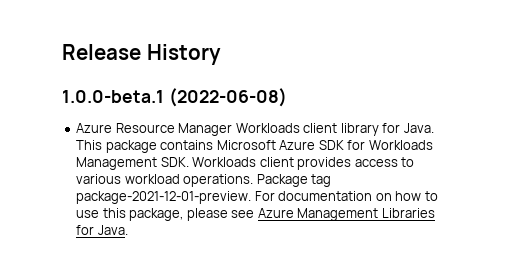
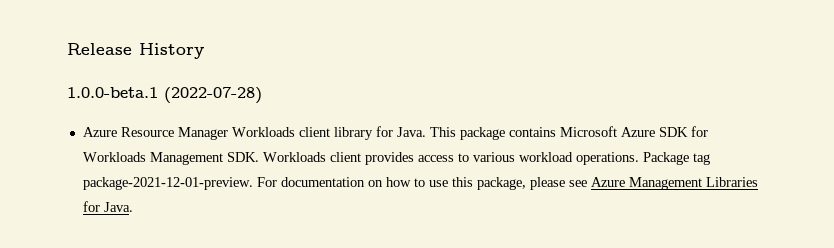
[168,88,287,107] (2022-06-08) -> [164,87,262,104] (2022-07-28)

